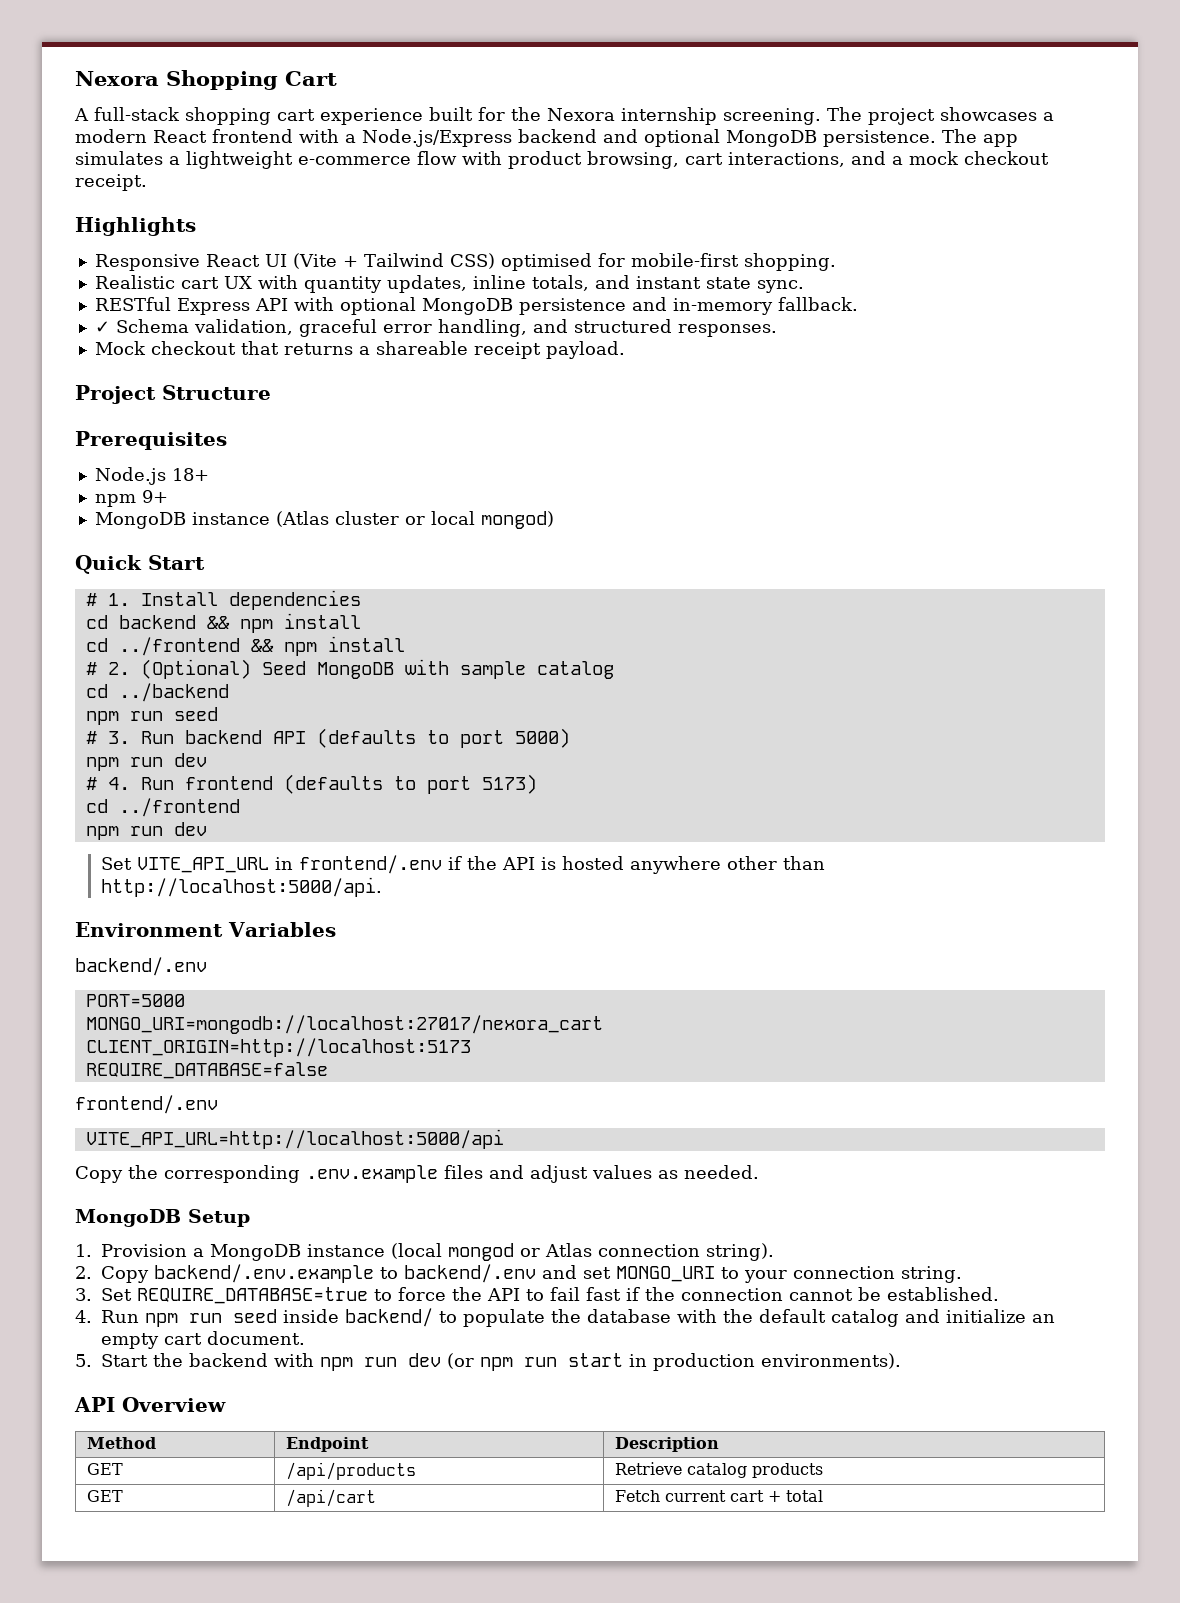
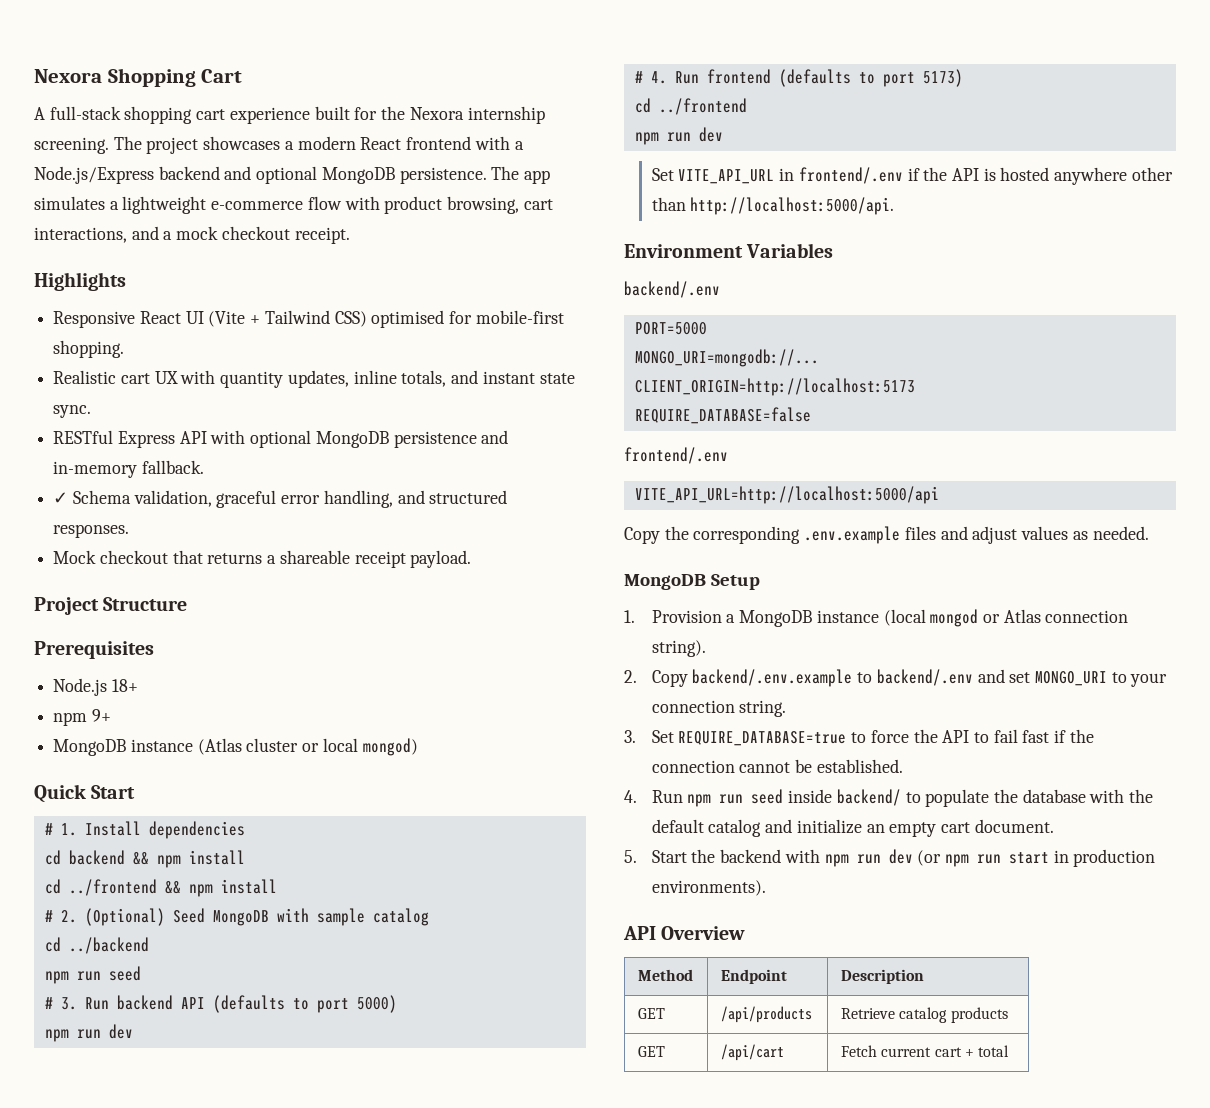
[85,1015,603,1034] MONGO_URI=mongodb://localhost:27017/nexora_cart -> [634,349,819,367] MONGO_URI=mongodb://...

